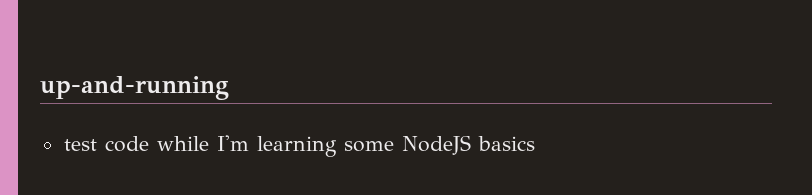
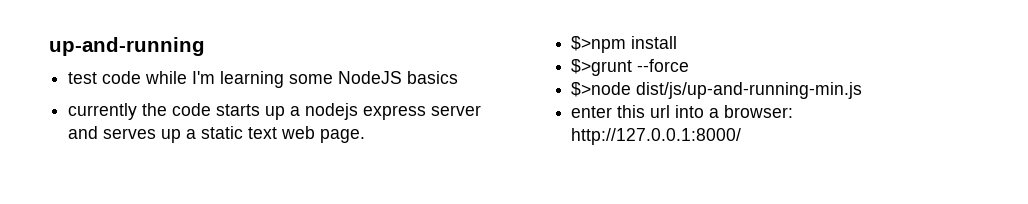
(535, 143) none -> [68,103,482,120] [68,126,366,143] [571,36,678,53] [571,59,690,76] [571,82,863,99] [571,105,794,118] [571,128,742,145] // currently the code starts up a nodejs express server and serves up a static text web page. // $>npm install // $>grunt --force // $>node dist/js/up-and-running-min.js // enter this url into a browser: http://127.0.0.1:8000/

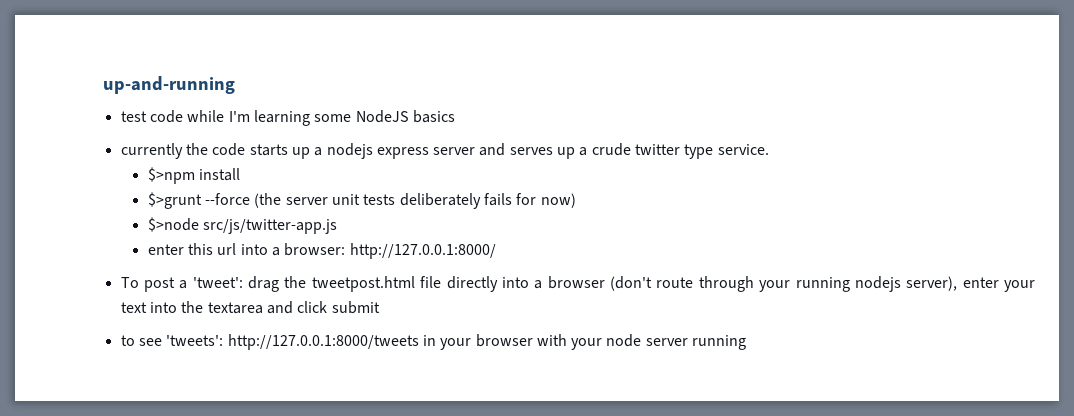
[201,126,366,143] static text web page. -> [591,143,769,159] crude twitter type service.
(690, 65) none -> [254,193,576,209] (the server unit tests deliberately fails for now)
[636,82,863,99] dist/js/up-and-running-min.js -> [203,219,338,234] src/js/twitter-app.js
(742, 136) none -> [120,276,1035,292] [120,301,380,314] [120,334,747,350] // To post a 'tweet': drag the tweetpost.html file directly into a browser (don't route through your running nodejs server), enter your text into the textarea and click submit // to see 'tweets': http://127.0.0.1:8000/tweets in your browser with your node server running

